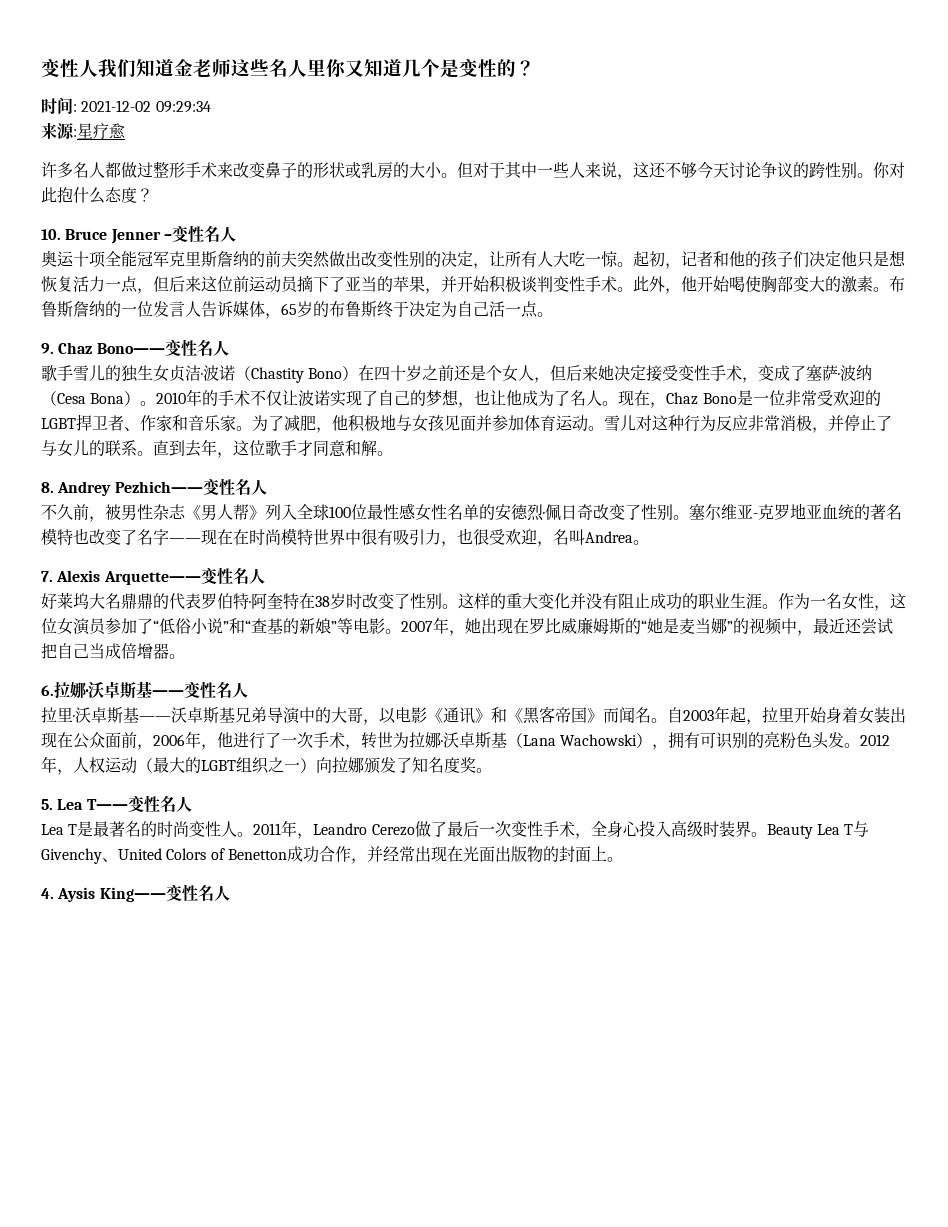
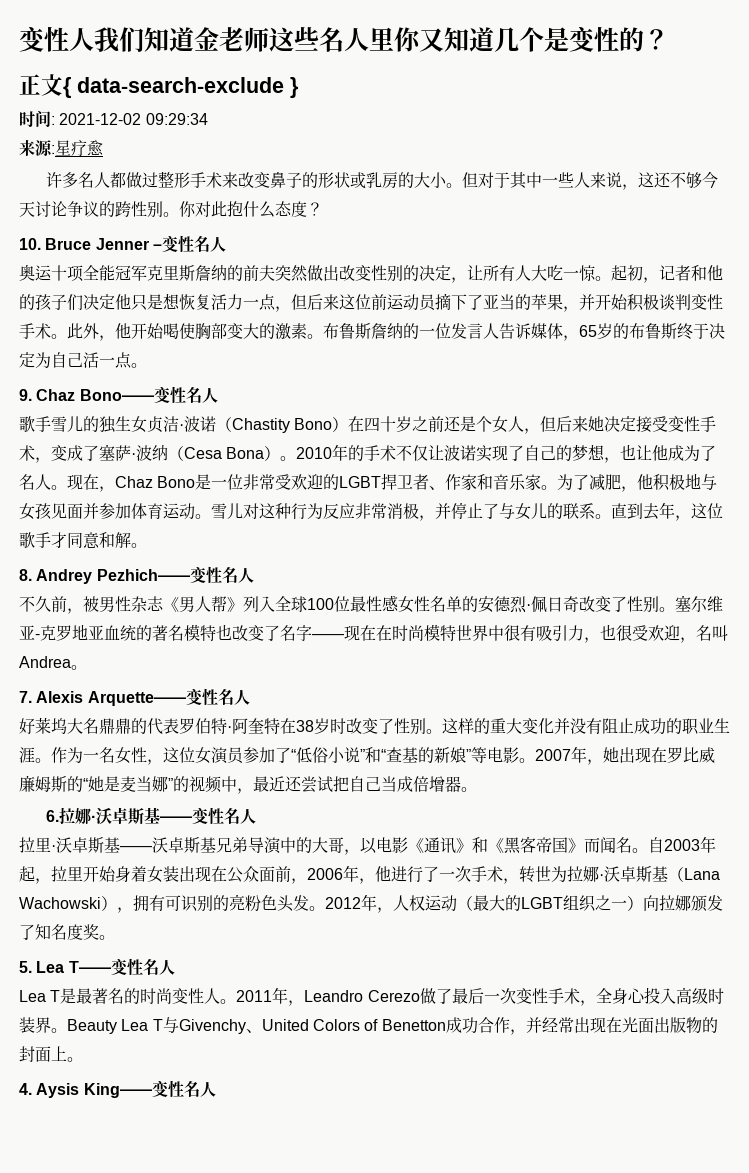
(535, 68) none -> [19,74,299,98] // 正文{ data-search-exclude }

